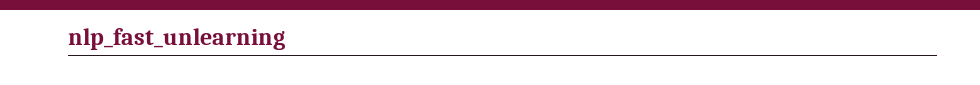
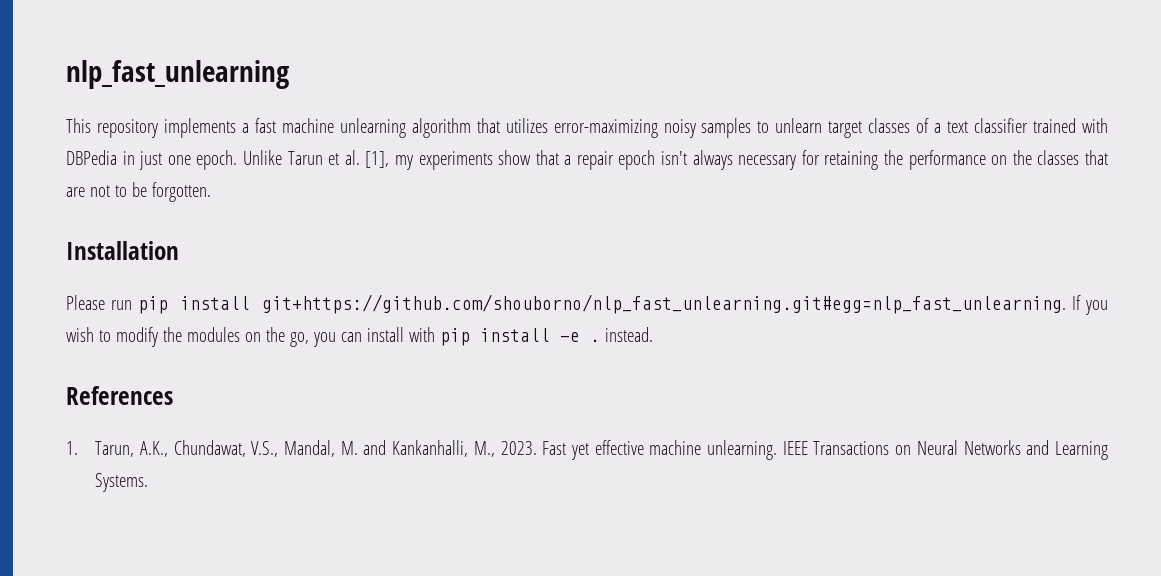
(285, 39) none -> [66,118,1109,138] [66,150,1109,170] [66,182,211,202] [66,241,179,260] [66,294,1108,315] [66,327,653,347] [66,386,173,405] [66,440,1109,460] [95,473,149,492] // This repository implements a fast machine unlearning algorithm that utilizes error-maximizing noisy samples to unlearn target classes of a text classifier trained with DBPedia in just one epoch. Unlike Tarun et al. [1], my experiments show that a repair epoch isn't always necessary for retaining the performance on the classes that are not to be forgotten. // Installation // Please run pip install git+https://github.com/shouborno/nlp_fast_unlearning.git#egg=nlp_fast_unlearning. If you wish to modify the modules on the go, you can install with pip install -e . instead. // References // 1. Tarun, A.K., Chundawat, V.S., Mandal, M. and Kankanhalli, M., 2023. Fast yet effective machine unlearning. IEEE Transactions on Neural Networks and Learning Systems.

